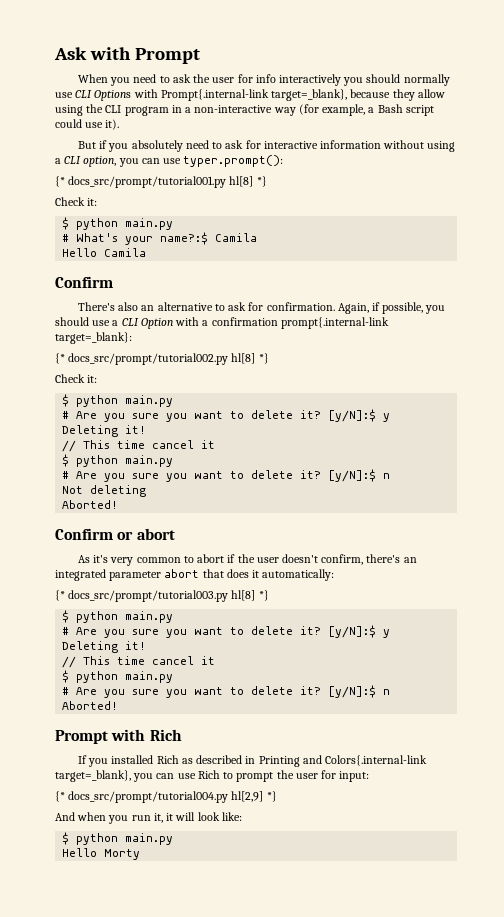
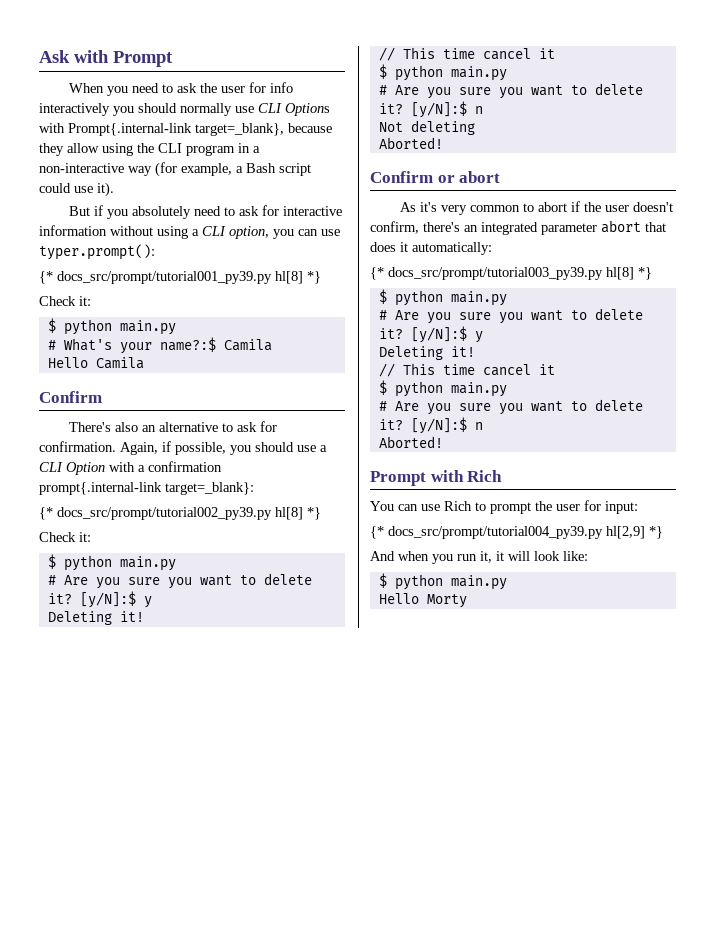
[68,176,227,188] docs_src/prompt/tutorial001.py -> [57,271,272,284] docs_src/prompt/tutorial001_py39.py
[68,353,229,365] docs_src/prompt/tutorial002.py -> [57,507,272,520] docs_src/prompt/tutorial002_py39.py
[68,590,229,602] docs_src/prompt/tutorial003.py -> [388,267,603,280] docs_src/prompt/tutorial003_py39.py
[77,755,427,767] [55,770,154,782] If you installed Rich as described in Printing and Colors{.internal-link target=_blank}, you -> [370,501,394,511] You
[68,791,229,803] docs_src/prompt/tutorial004.py -> [388,526,603,539] docs_src/prompt/tutorial004_py39.py

